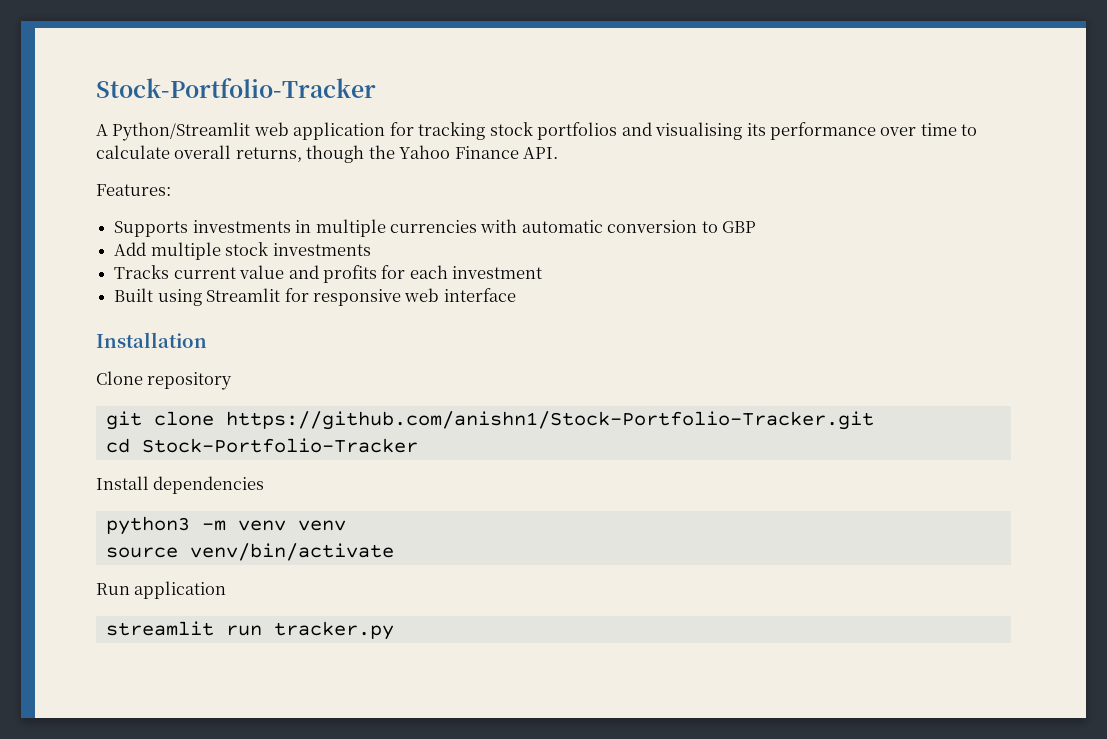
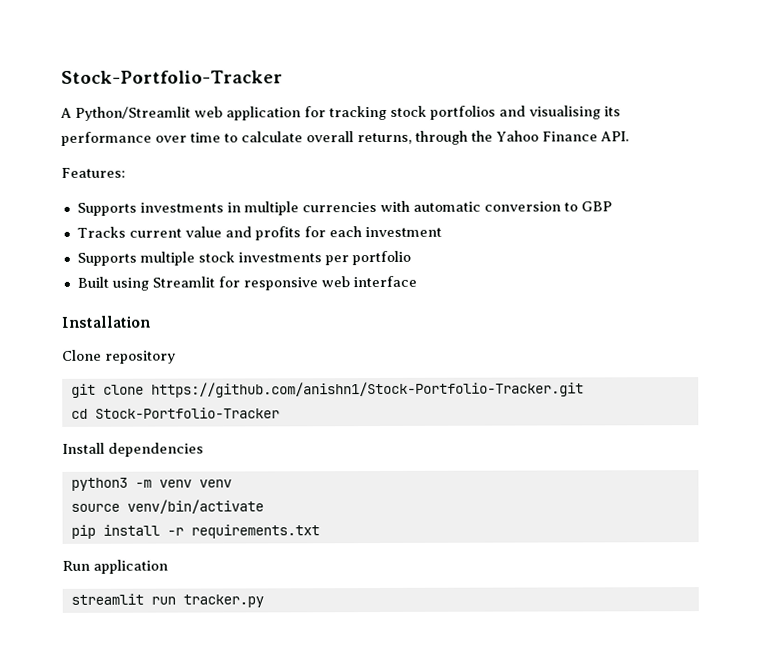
[306,145,365,163] though -> [415,130,468,145] through
[114,242,371,260] // Add multiple stock investments -> (612, 206) none
(543, 272) none -> [76,250,411,266] // Supports multiple stock investments per portfolio
(394, 552) none -> [70,524,320,539] // pip install -r requirements.txt

